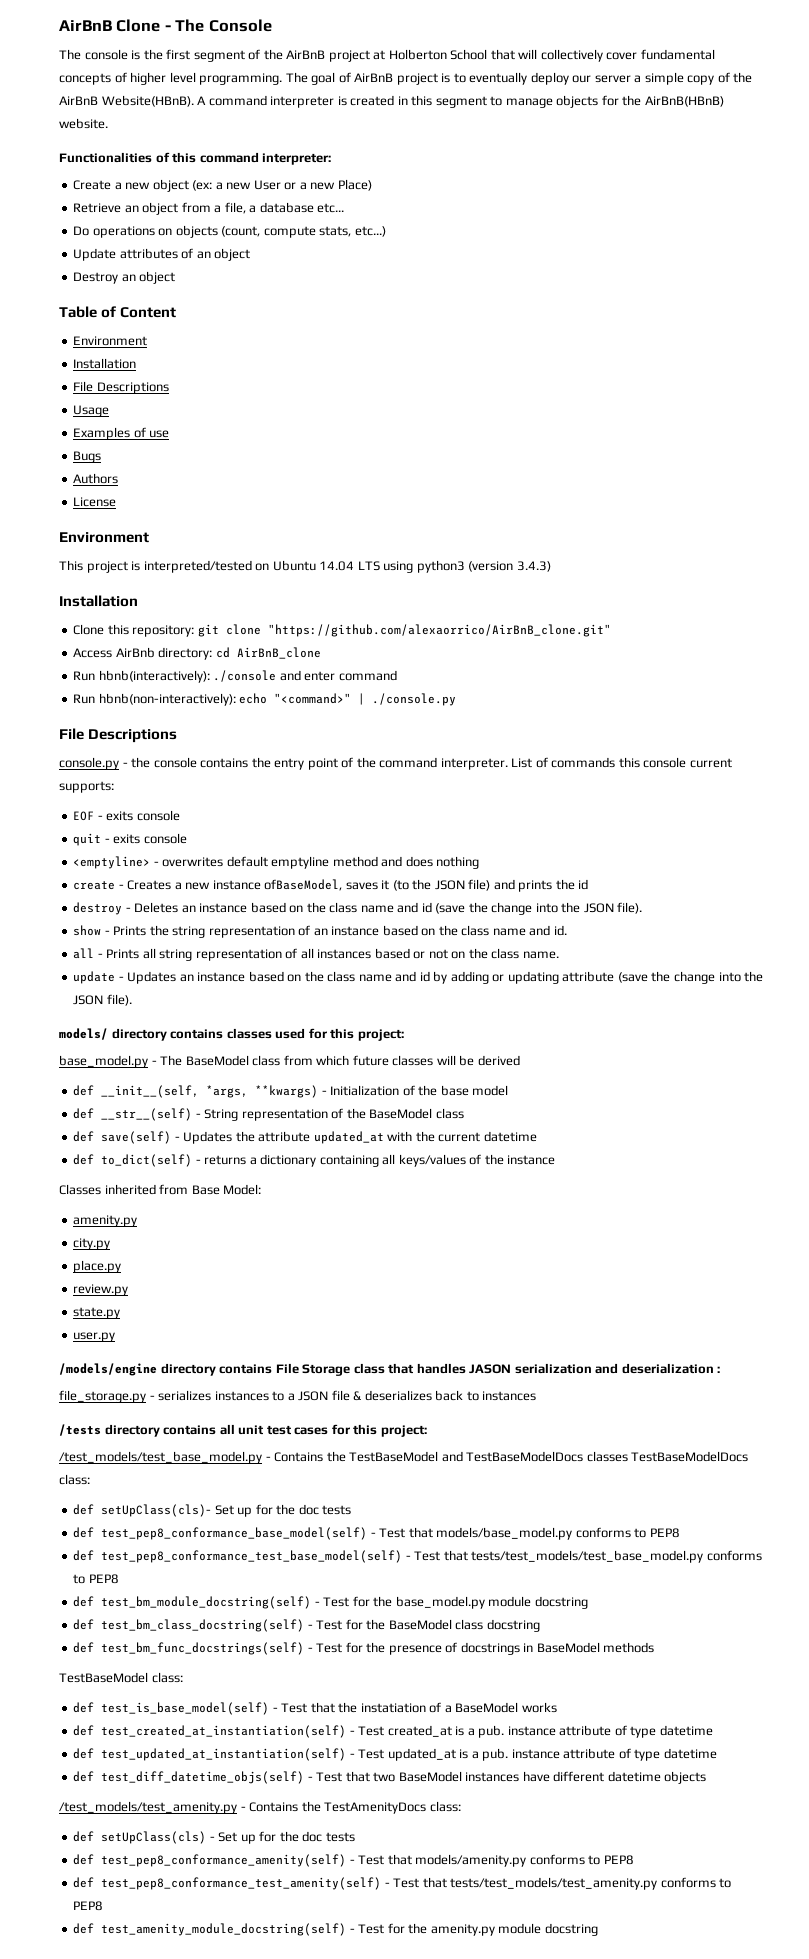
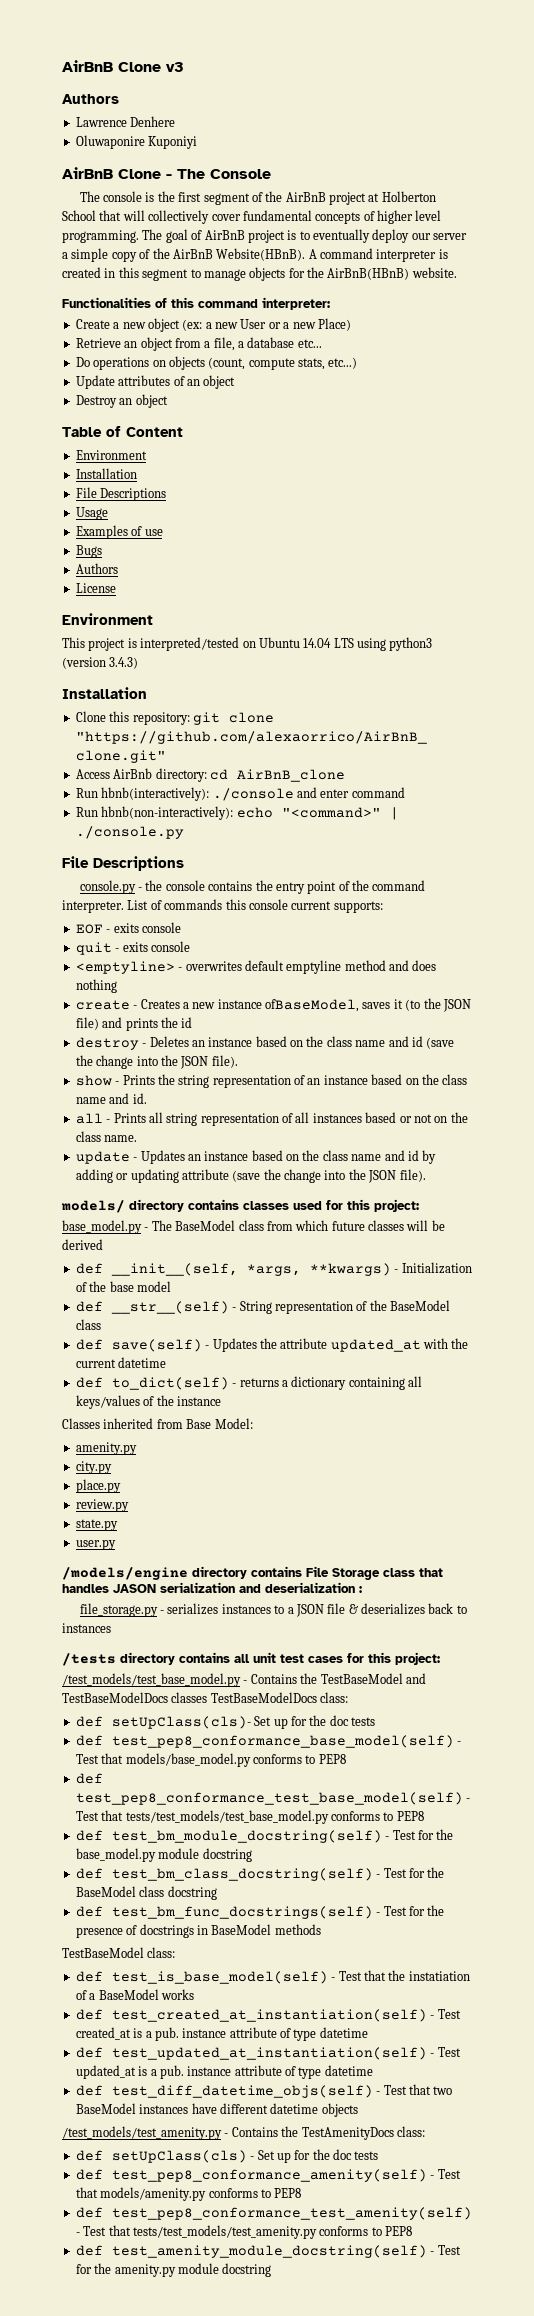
[59,19,161,32] AirBnB Clone -> [62,60,184,72] [62,94,119,104] [75,116,176,127] [75,135,198,149] [62,167,161,179] AirBnB Clone v3 // Authors // Lawrence Denhere // Oluwaponire Kuponiyi // AirBnB Clone

